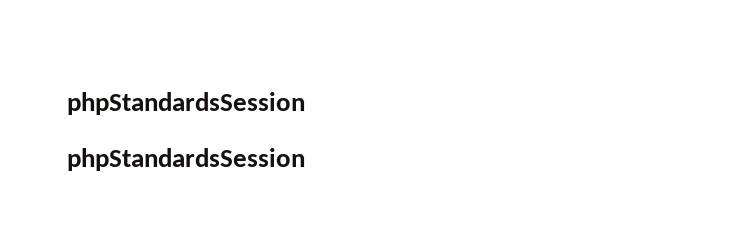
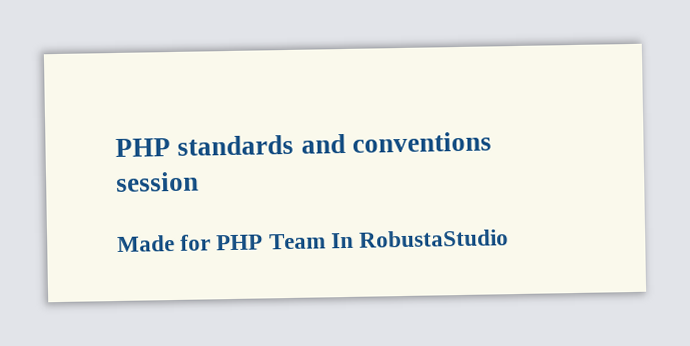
[67,92,305,115] [67,148,305,171] phpStandardsSession // phpStandardsSession -> [115,131,492,157] [115,171,199,192] [117,229,510,252] PHP standards and conventions session // Made for PHP Team In RobustaStudio

